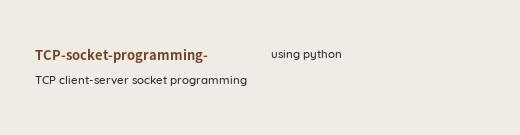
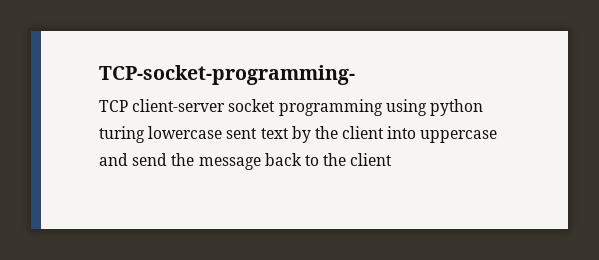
(343, 55) none -> [99,126,498,143] [99,153,393,170] turing lowercase sent text by the client into uppercase and send the message back to the client

